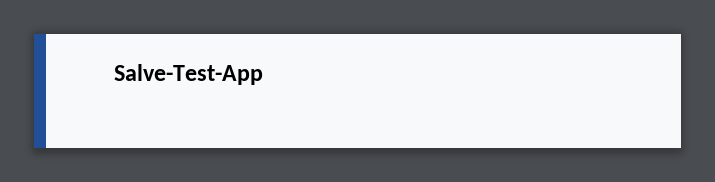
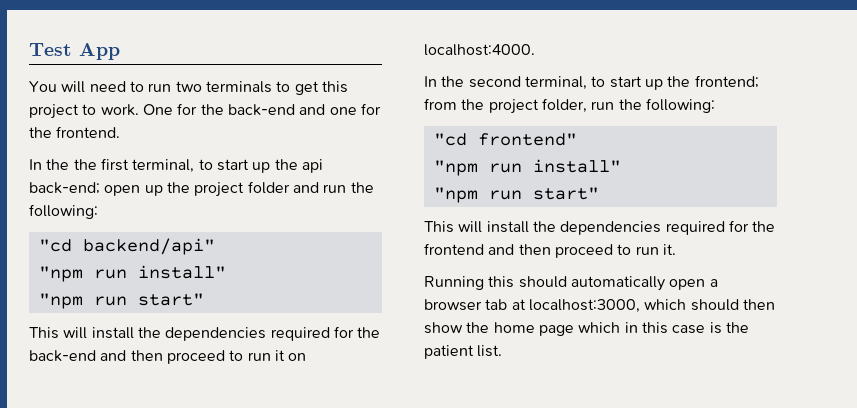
[114,64,263,85] Salve-Test-App -> [29,43,120,60] [29,81,348,95] [29,103,381,119] [29,126,121,138] [29,158,323,173] [29,181,374,197] [29,204,98,219] [38,238,215,255] [38,265,226,282] [38,293,204,309] [29,326,381,341] [29,350,307,364] [424,44,535,56] [424,75,759,90] [424,98,715,114] [433,133,577,146] [433,159,621,176] [433,187,599,203] [424,220,776,235] [424,243,676,258] [424,276,718,291] [424,299,775,313] [424,322,749,336] [424,345,503,359] Test App // You will need to run two terminals to get this project to work. One for the back-end and one for the frontend. // In the the first terminal, to start up the api back-end; open up the project folder and run the following: // "cd backend/api" // "npm run install" // "npm run start" // This will install the dependencies required for the back-end and then proceed to run it on localhost:4000. // In the second terminal, to start up the frontend; from the project folder, run the following: // "cd frontend" // "npm run install" // "npm run start" // This will install the dependencies required for the frontend and then proceed to run it. // Running this should automatically open a browser tab at localhost:3000, which should then show the home page which in this case is the patient list.

